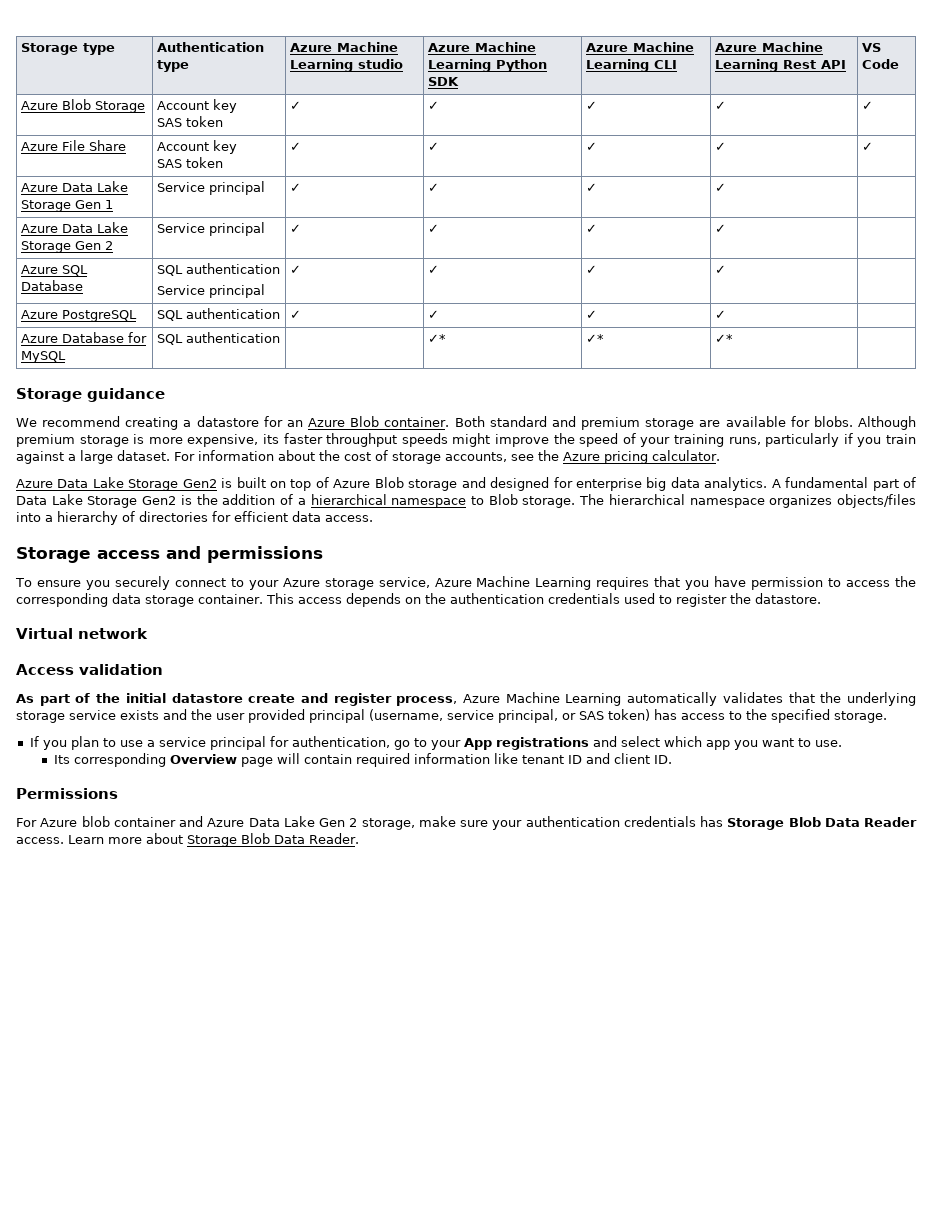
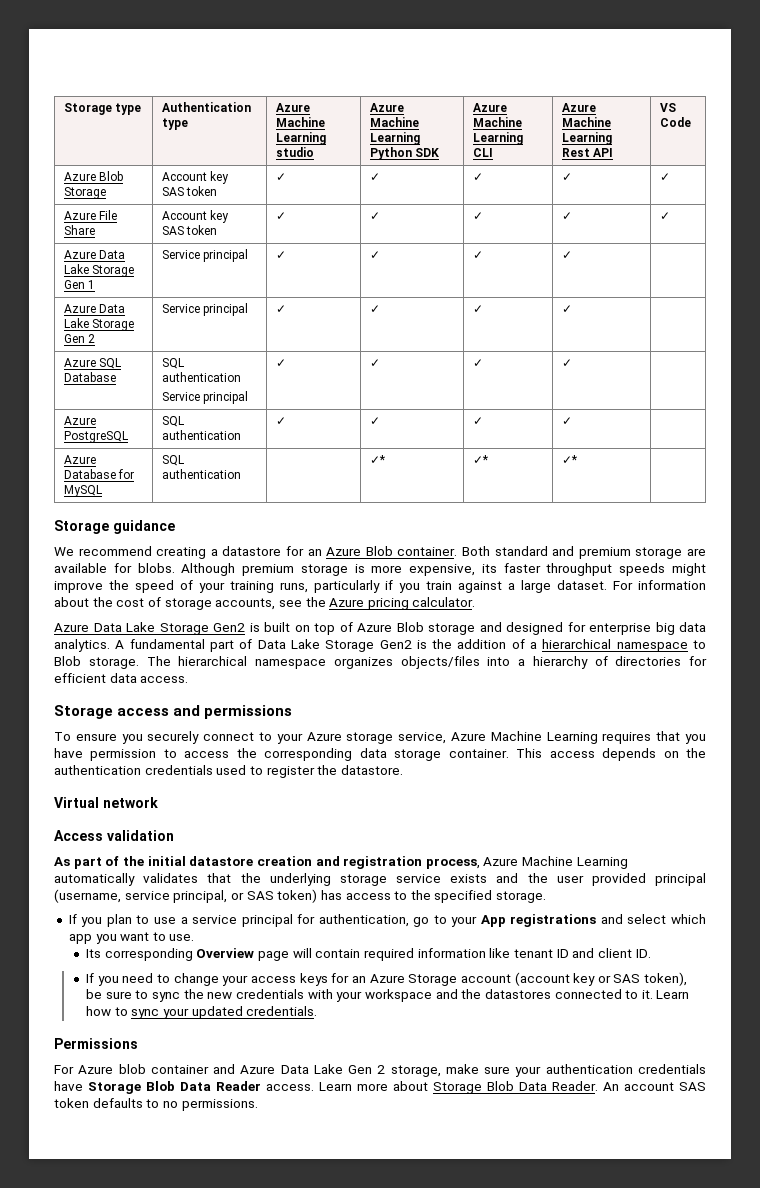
[248,693,392,706] create and register -> [256,856,423,869] creation and registration
(672, 759) none -> [86,972,688,986] [86,989,690,1002] [86,1006,318,1019] // If you need to change your access keys for an Azure Storage account (account key or SAS token), be sure to sync the new credentials with your workspace and the datastores connected to it. Learn how to sync your updated credentials.
[700,816,723,827] has -> [54,1081,83,1091] have
(359, 838) none -> [603,1082,706,1091] [54,1098,258,1111] An account SAS token defaults to no permissions.

